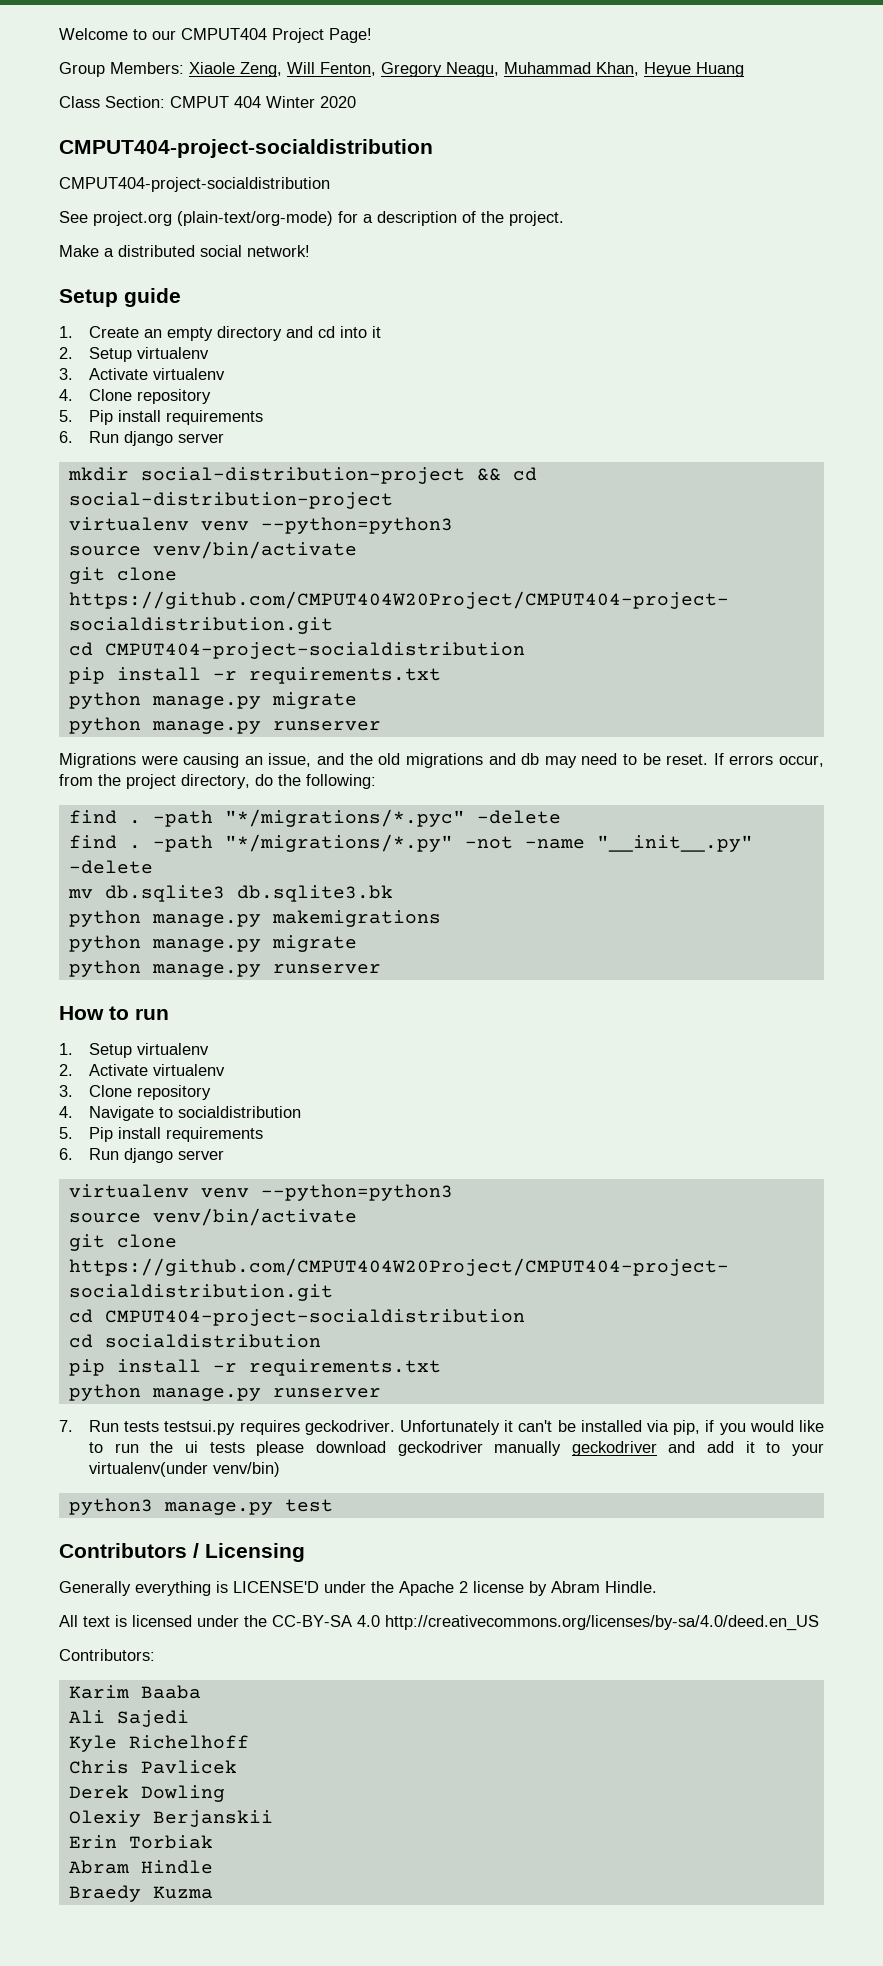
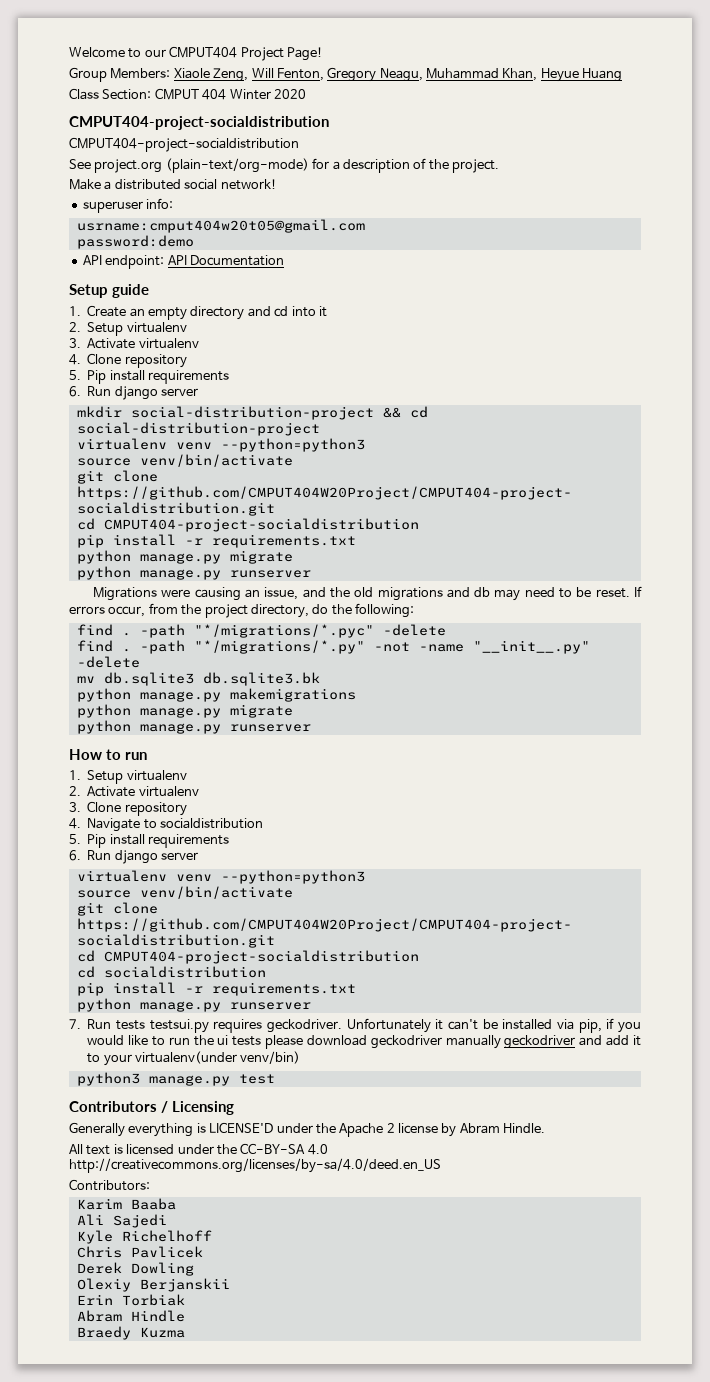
(310, 251) none -> [82,198,174,213] [76,219,365,233] [76,235,194,249] [82,255,284,269] // superuser info: // usrname:cmput404w20t05@gmail.com // password:demo // API endpoint: API Documentation

